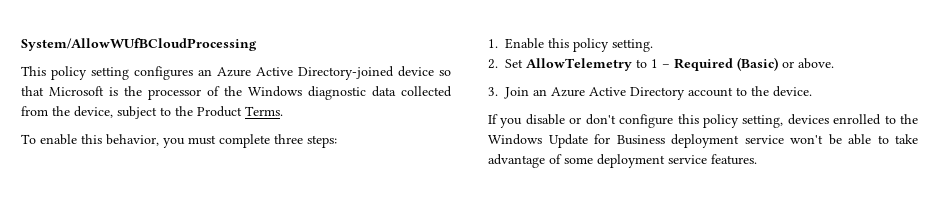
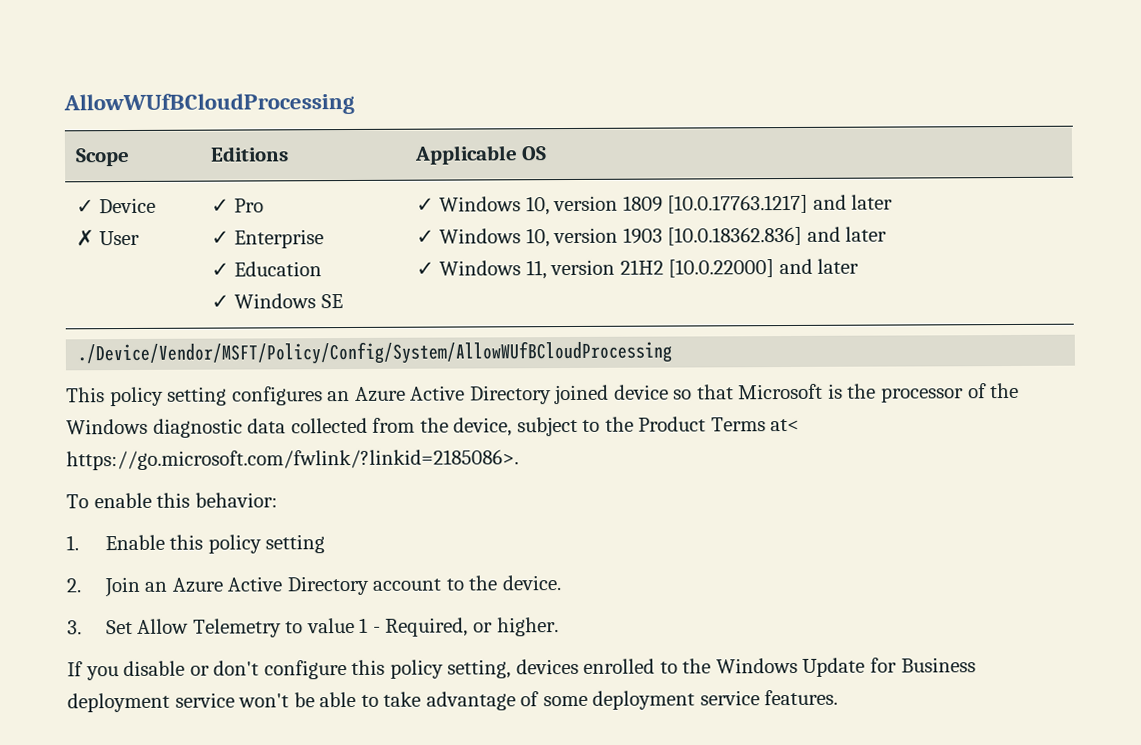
[21,38,257,51] System/AllowWUfBCloudProcessing -> [63,92,355,116] [74,148,130,167] [209,146,289,162] [413,145,548,165] [75,197,157,214] [75,229,141,247] [210,198,265,213] [210,229,325,249] [210,261,323,277] [210,293,343,309] [415,194,894,216] [415,226,888,248] [415,258,860,280] [77,340,673,366] AllowWUfBCloudProcessing // Scope | Editions | Applicable OS // ✓ Device // ✗ User | ✓ Pro // ✓ Enterprise // ✓ Education // ✓ Windows SE | ✓ Windows 10, version 1809 [10.0.17763.1217] and later // ✓ Windows 10, version 1903 [10.0.18362.836] and later // ✓ Windows 11, version 21H2 [10.0.22000] and later // ./Device/Vendor/MSFT/Policy/Config/System/AllowWUfBCloudProcessing
[298,66,394,80] Directory-joined -> [469,384,610,405] Directory joined
[245,106,283,116] Terms. -> [710,417,801,432] [66,449,519,471] Terms at< https://go.microsoft.com/fwlink/?linkid=2185086>.
[106,134,337,148] [488,38,654,52] [488,57,835,71] [488,87,498,96] behavior, you must complete three steps: // 1. Enable this policy setting. // 2. Set AllowTelemetry to 1 – Required (Basic) or above. // 3. -> [194,492,278,508] [66,534,326,554] [66,578,81,593] behavior: // 1. Enable this policy setting // 2.
(813, 91) none -> [67,617,559,638] // 3. Set Allow Telemetry to value 1 - Required, or higher.

